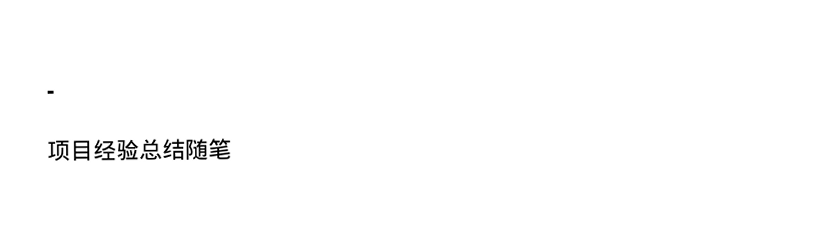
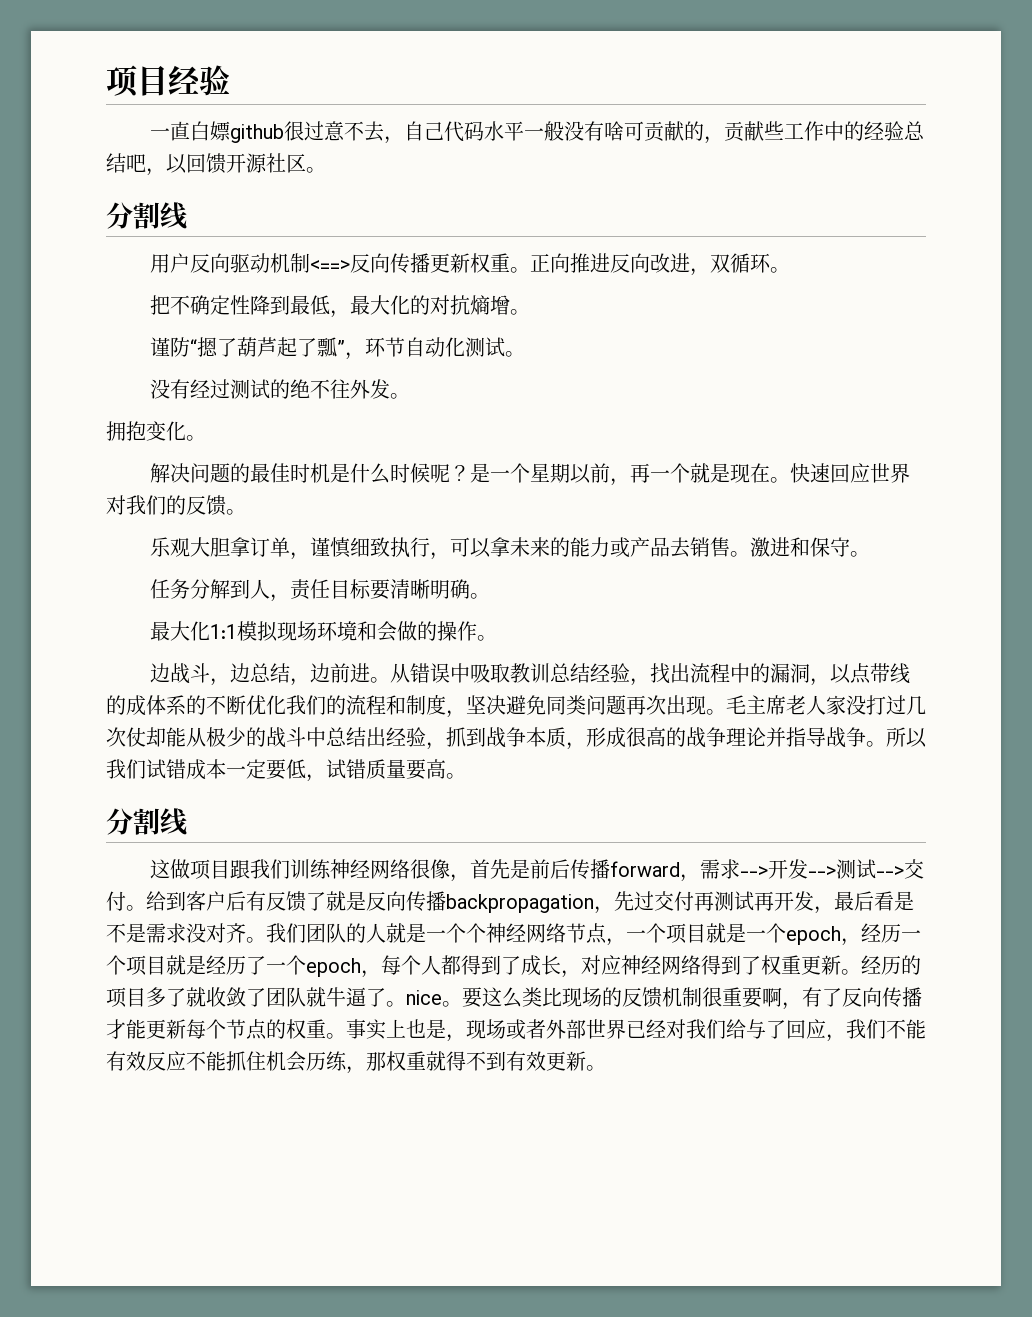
[46,90,55,99] - // -> (106, 81) none
[139,138,232,161] 总结随笔 -> [149,121,925,144] [106,153,326,176] [106,202,187,230] [149,253,790,276] [149,295,530,318] [149,337,525,360] [149,379,410,399] [106,421,206,441] [149,463,910,486] [106,495,246,516] [149,537,870,560] [149,579,490,602] [149,621,497,642] [149,663,910,686] [106,694,926,718] [106,727,927,750] [106,759,466,782] [106,808,187,836] [149,859,924,882] [106,891,914,914] [106,923,921,946] [106,955,921,978] [106,987,922,1010] [106,1019,926,1042] [106,1051,606,1074] // 一直白嫖github很过意不去，自己代码水平一般没有啥可贡献的，贡献些工作中的经验总结吧，以回馈开源社区。 // 分割线 // 用户反向驱动机制<==>反向传播更新权重。正向推进反向改进，双循环。 // 把不确定性降到最低，最大化的对抗熵增。 // 谨防“摁了葫芦起了瓢”，环节自动化测试。 // 没有经过测试的绝不往外发。 // 拥抱变化。 // 解决问题的最佳时机是什么时候呢？是一个星期以前，再一个就是现在。快速回应世界对我们的反馈。 // 乐观大胆拿订单，谨慎细致执行，可以拿未来的能力或产品去销售。激进和保守。 // 任务分解到人，责任目标要清晰明确。 // 最大化1:1模拟现场环境和会做的操作。 // 边战斗，边总结，边前进。从错误中吸取教训总结经验，找出流程中的漏洞，以点带线的成体系的不断优化我们的流程和制度，坚决避免同类问题再次出现。毛主席老人家没打过几次仗却能从极少的战斗中总结出经验，抓到战争本质，形成很高的战争理论并指导战争。所以我们试错成本一定要低，试错质量要高。 // 分割线 // 这做项目跟我们训练神经网络很像，首先是前后传播forward，需求-->开发-->测试-->交付。给到客户后有反馈了就是反向传播backpropagation，先过交付再测试再开发，最后看是不是需求没对齐。我们团队的人就是一个个神经网络节点，一个项目就是一个epoch，经历一个项目就是经历了一个epoch，每个人都得到了成长，对应神经网络得到了权重更新。经历的项目多了就收敛了团队就牛逼了。nice。要这么类比现场的反馈机制很重要啊，有了反向传播才能更新每个节点的权重。事实上也是，现场或者外部世界已经对我们给与了回应，我们不能有效反应不能抓住机会历练，那权重就得不到有效更新。

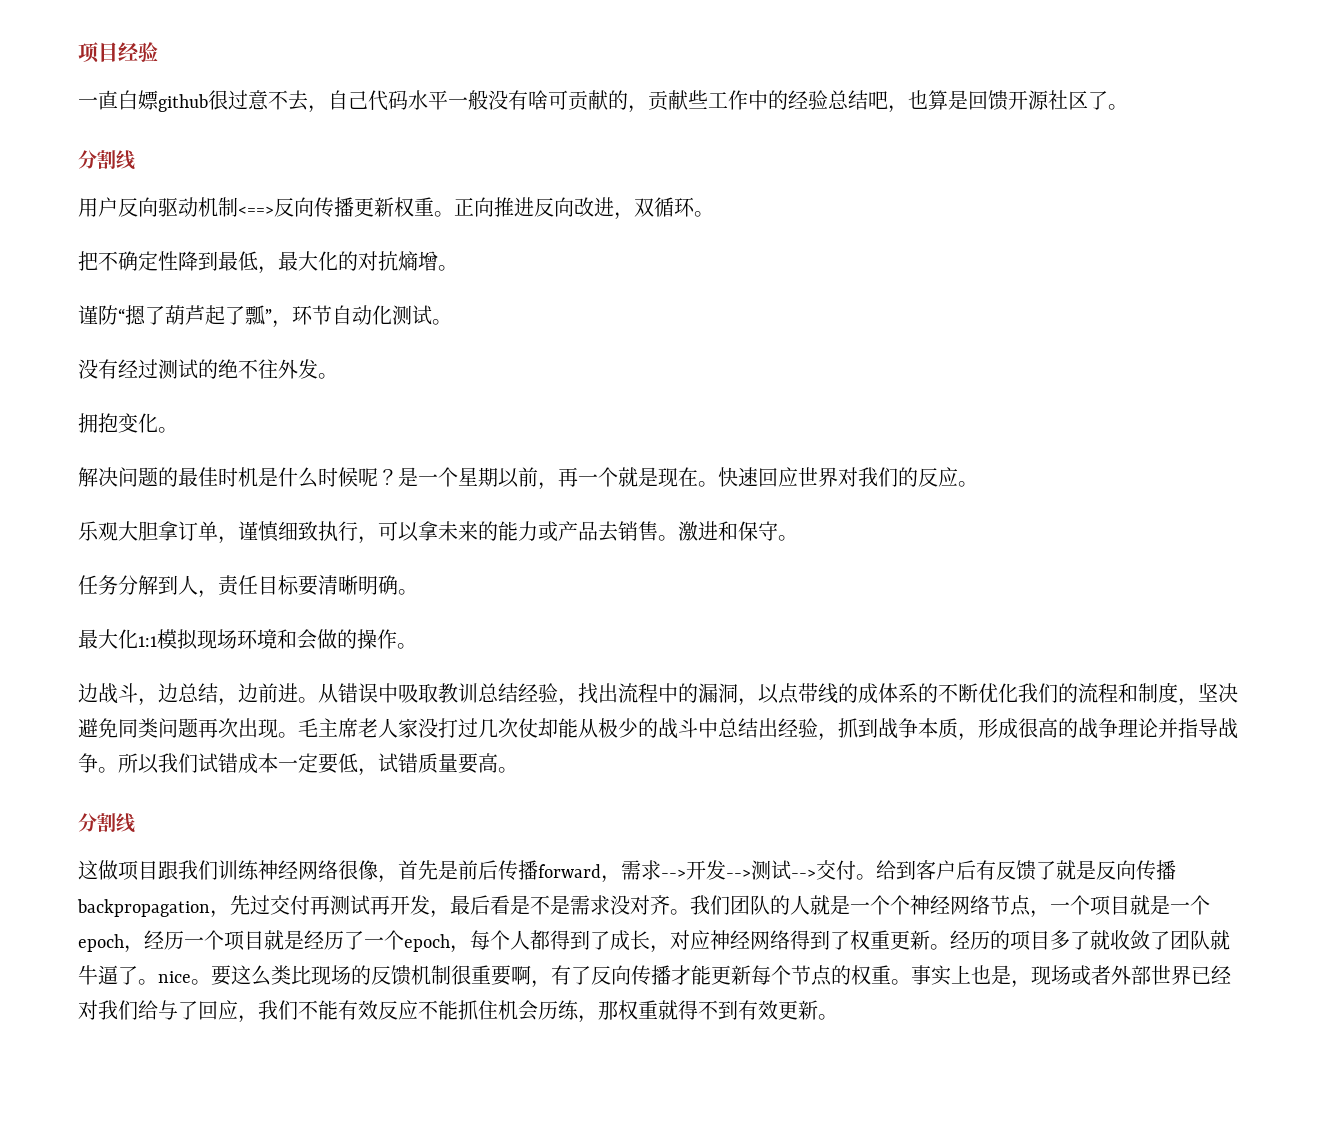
[166,154,187,174] 以 -> [908,90,968,110] 也算是
(306, 163) none -> [1088,91,1108,110] 了
[206,495,226,516] 馈 -> [938,467,958,487] 应

